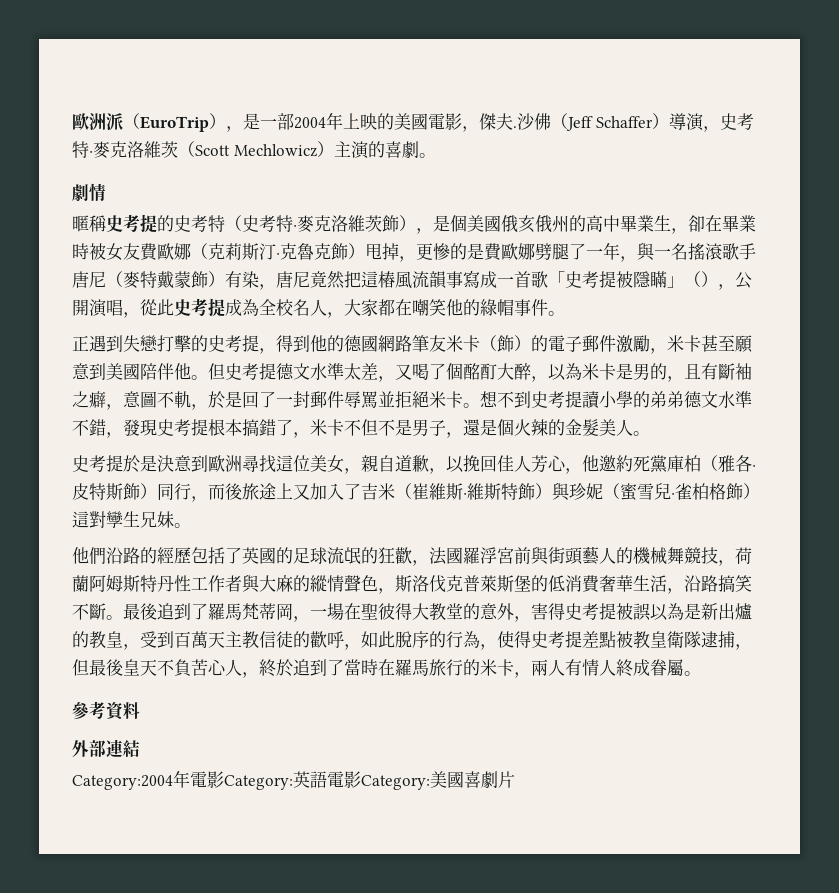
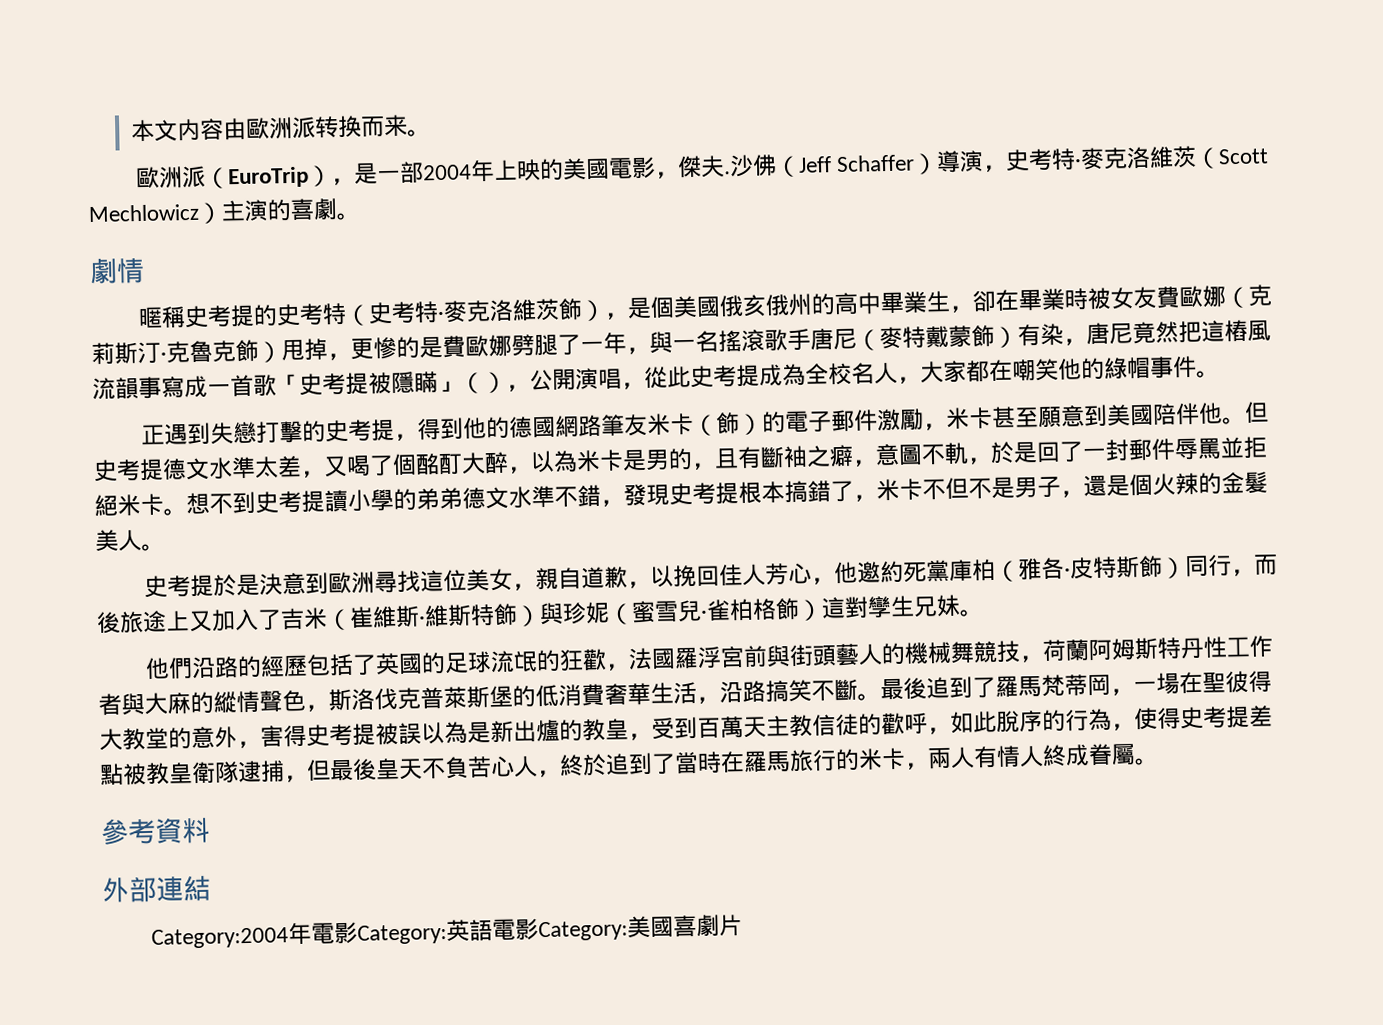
(72, 121) none -> [131,114,432,143] 本文内容由歐洲派转换而来。 //

